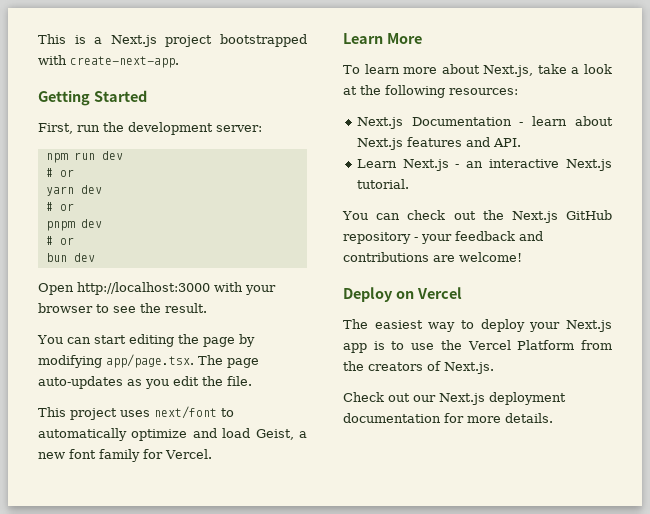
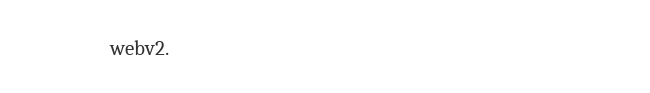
[38,34,307,47] [38,55,179,68] [38,90,147,106] [38,122,262,135] [45,151,123,163] [45,168,74,177] [45,185,102,196] [45,202,74,211] [45,219,102,231] [45,236,74,245] [45,253,95,262] [38,282,276,295] [38,303,207,313] [37,334,255,347] [38,354,259,368] [38,376,252,389] [38,406,234,420] [38,428,307,441] [38,449,212,462] [343,33,422,44] [343,64,612,77] [343,85,518,98] [356,116,613,129] [356,137,521,150] [356,159,612,171] [356,179,409,189] [342,210,612,223] [343,231,543,244] [343,252,522,262] [343,287,462,302] [343,319,612,332] [343,340,612,353] [343,361,494,374] [343,392,566,405] [343,413,553,423] This is a Next.js project bootstrapped with create-next-app. // Getting Started // First, run the development server: // npm run dev // # or // yarn dev // # or // pnpm dev // # or // bun dev // Open http://localhost:3000 with your browser to see the result. // You can start editing the page by modifying app/page.tsx. The page auto-updates as you edit the file. // This project uses next/font to automatically optimize and load Geist, a new font family for Vercel. // Learn More // To learn more about Next.js, take a look at the following resources: // Next.js Documentation - learn about Next.js features and API. // Learn Next.js - an interactive Next.js tutorial. // You can check out the Next.js GitHub repository - your feedback and contributions are welcome! // Deploy on Vercel // The easiest way to deploy your Next.js app is to use the Vercel Platform from the creators of Next.js. // Check out our Next.js deployment documentation for more details. -> [109,40,169,55] webv2.

